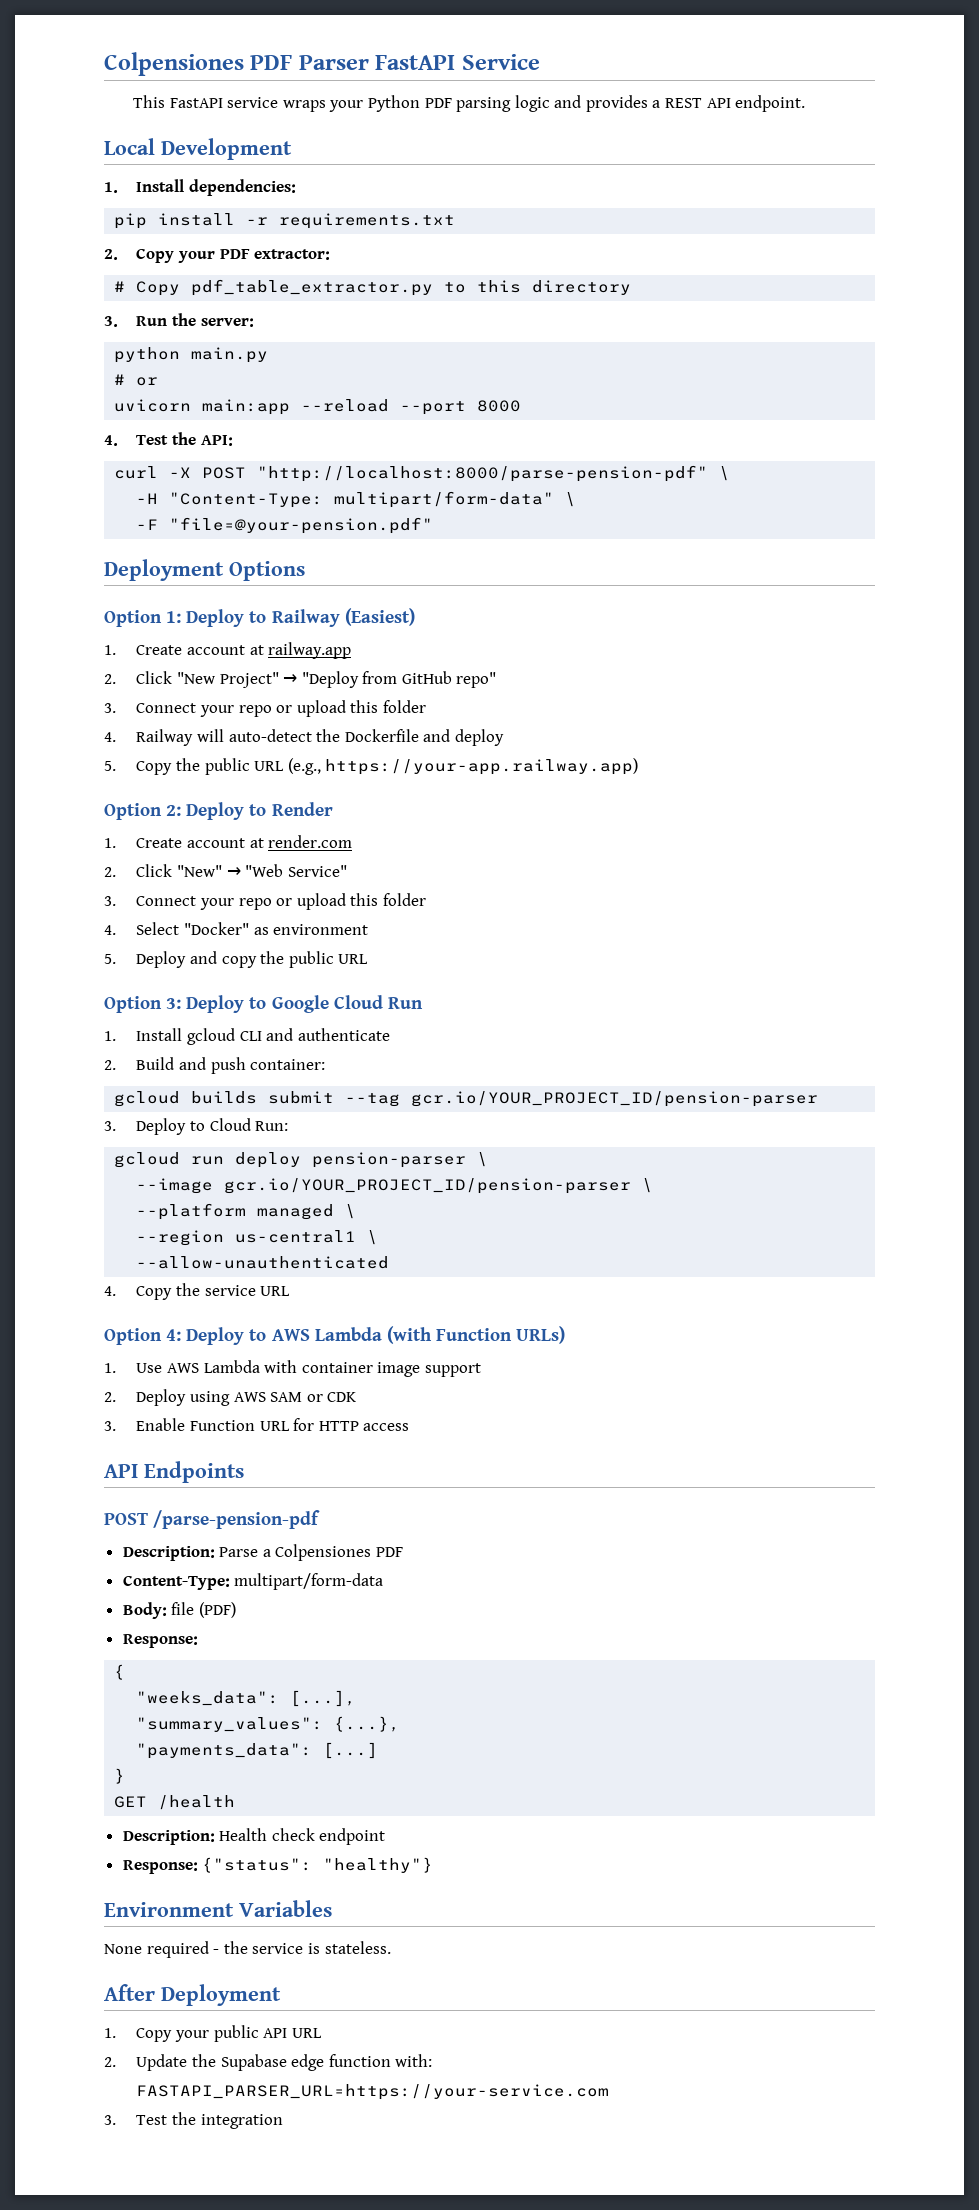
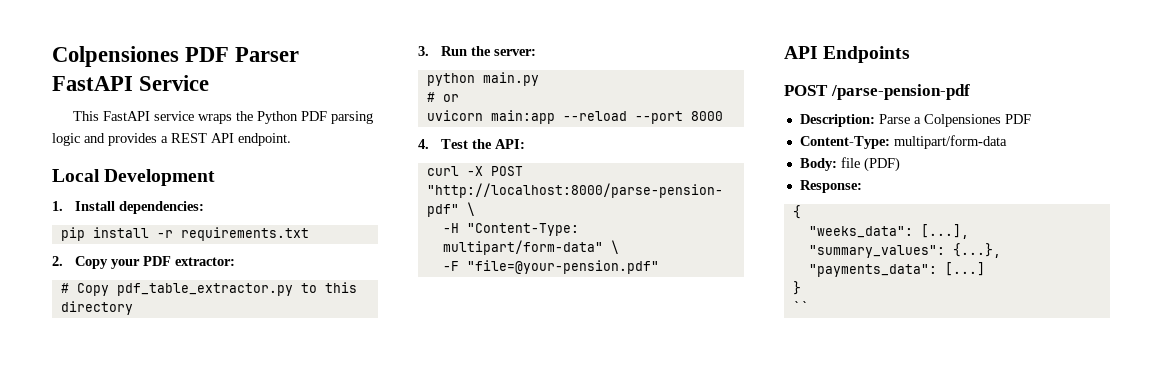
[329,100,364,112] your -> [236,111,254,121] the
[104,559,305,581] [104,608,415,627] [104,642,352,659] [104,671,497,688] [104,700,426,717] [104,729,504,746] [104,758,639,775] [104,802,333,820] [104,835,353,848] [104,864,347,877] [104,893,426,910] [104,922,369,935] [104,951,369,968] [104,995,423,1013] [104,1028,390,1045] [104,1057,326,1074] [114,1091,819,1107] [104,1118,289,1135] [114,1152,489,1168] [136,1178,654,1194] [136,1203,357,1220] [136,1230,379,1246] [136,1256,390,1269] [104,1283,291,1300] [104,1326,566,1345] [104,1360,481,1377] [104,1389,357,1406] [104,1418,410,1431] // Deployment Options // Option 1: Deploy to Railway (Easiest) // 1. Create account at railway.app // 2. Click "New Project" → "Deploy from GitHub repo" // 3. Connect your repo or upload this folder // 4. Railway will auto-detect the Dockerfile and deploy // 5. Copy the public URL (e.g., https://your-app.railway.app) // Option 2: Deploy to Render // 1. Create account at render.com // 2. Click "New" → "Web Service" // 3. Connect your repo or upload this folder // 4. Select "Docker" as environment // 5. Deploy and copy the public URL // Option 3: Deploy to Google Cloud Run // 1. Install gcloud CLI and authenticate // 2. Build and push container: // gcloud builds submit --tag gcr.io/YOUR_PROJECT_ID/pension-parser // 3. Deploy to Cloud Run: // gcloud run deploy pension-parser \ // --image gcr.io/YOUR_PROJECT_ID/pension-parser \ // --platform managed \ // --region us-central1 \ // --allow-unauthenticated // 4. Copy the service URL // Option 4: Deploy to AWS Lambda (with Function URLs) // 1. Use AWS Lambda with container image support // 2. Deploy using AWS SAM or CDK // 3. Enable Function URL for HTTP access -> (659, 267) none
[114,1795,236,1810] [122,1828,386,1845] [122,1857,434,1874] [104,1900,332,1917] [104,1941,391,1958] [104,1984,281,2006] [104,2025,322,2042] [104,2054,433,2071] [136,2084,610,2100] [104,2112,283,2129] GET /health // Description: Health check endpoint // Response: {"status": "healthy"} // Environment Variables // None required - the service is stateless. // After Deployment // 1. Copy your public API URL // 2. Update the Supabase edge function with: FASTAPI_PARSER_URL=https://your-service.com // 3. Test the integration -> [792,301,809,312] ``

